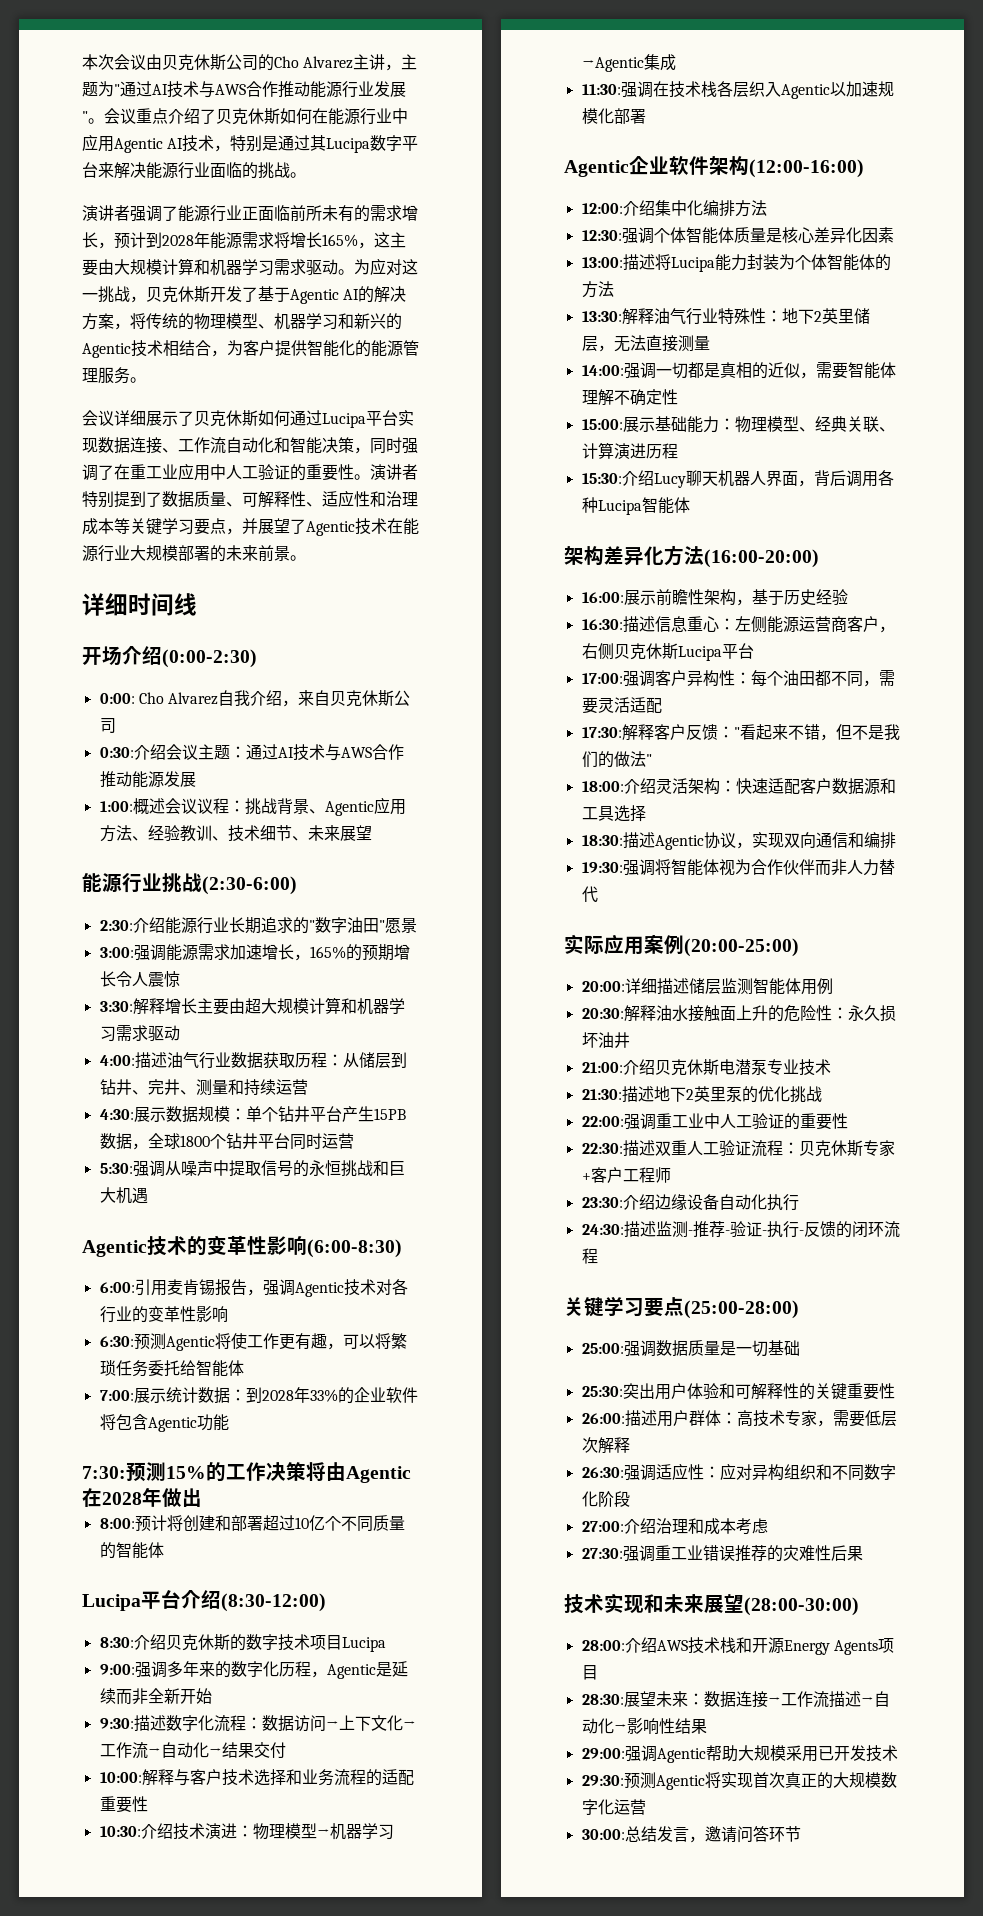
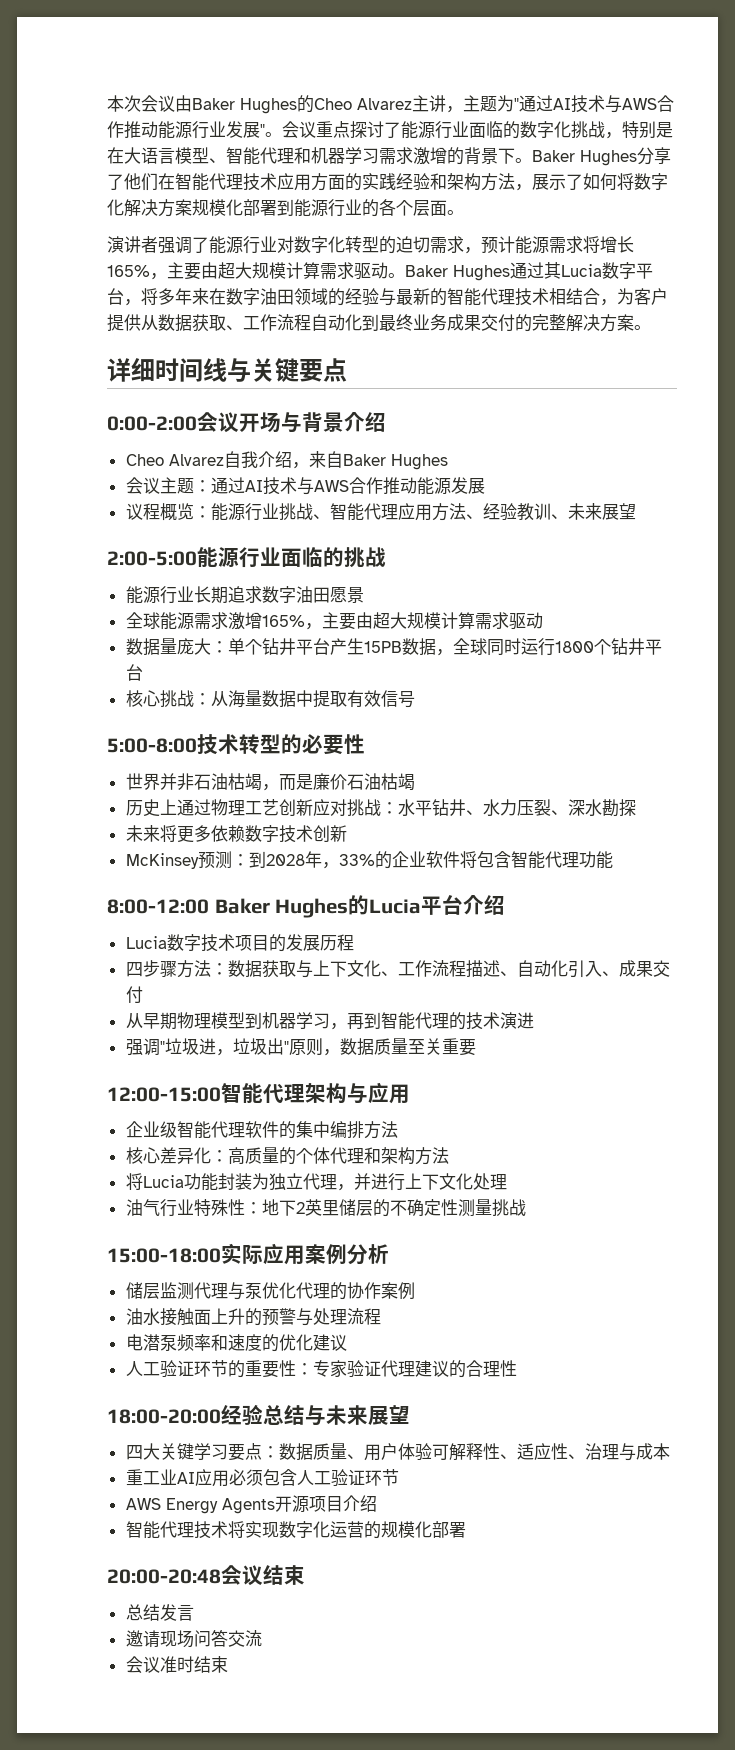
[162,54,299,71] 贝克休斯公司的Cho -> [192,95,352,114] Baker Hughes的Cheo
[168,108,408,125] [82,134,419,153] [82,162,290,179] 介绍了贝克休斯如何在能源行业中应用Agentic AI技术，特别是通过其Lucipa数字平台来解决能源行业面临的挑战 -> [350,121,673,139] [107,147,671,166] [107,173,668,191] [107,199,447,217] 探讨了能源行业面临的数字化挑战，特别是在大语言模型、智能代理和机器学习需求激增的背景下。Baker Hughes分享了他们在智能代理技术应用方面的实践经验和架构方法，展示了如何将数字化解决方案规模化部署到能源行业的各个层面
[242,205,418,222] [82,232,210,249] 正面临前所未有的需求增长，预计到2028年 -> [277,236,515,254] 对数字化转型的迫切需求，预计
[374,232,406,248] [82,258,418,276] [82,286,407,304] [82,313,402,330] [82,343,131,358] 这主要由大规模计算和机器学习需求驱动。为应对这一挑战，贝克休斯开发了基于Agentic AI的解决方案，将传统的物理模型、机器学习和新兴的Agentic -> [167,262,653,281] [107,288,515,306] 主要由超大规模计算需求驱动。Baker Hughes通过其Lucia数字平台，将多年来在数字油田领域的经验与最新的智能代理
[307,340,419,357] [82,367,146,384] [82,410,414,428] [82,437,418,454] [82,463,418,481] [82,490,418,508] [82,518,419,536] [82,545,306,562] [82,593,197,616] [82,646,257,668] [99,692,164,704] 智能化的能源管理服务。 // 会议详细展示了贝克休斯如何通过Lucipa平台实现数据连接、工作流自动化和智能决策，同时强调了在重工业应用中人工验证的重要性。演讲者特别提到了数据质量、可解释性、适应性和治理成本等关键学习要点，并展望了Agentic技术在能源行业大规模部署的未来前景。 // 详细时间线 // 开场介绍(0:00-2:30) // 0:00: Cho -> [141,314,651,332] [107,358,347,382] [107,412,386,433] [125,454,164,466] 从数据获取、工作流程自动化到最终业务成果交付的完整解决方案。 // 详细时间线与关键要点 // 0:00-2:00会议开场与背景介绍 // Cheo
[330,690,411,707] [99,718,116,733] [99,744,166,760] 贝克休斯公司 // 0:30:介绍 -> [342,454,448,470] Baker Hughes //
[99,798,374,816] 1:00:概述会议议程：挑战背景、Agentic -> [125,503,398,521] 议程概览：能源行业挑战、智能代理
[227,825,372,842] [82,873,297,895] [99,917,165,933] 技术细节、未来展望 // 能源行业挑战(2:30-6:00) // 2:30:介绍 -> [567,503,636,520] [107,547,386,568] 未来展望 // 2:00-5:00能源行业面临的挑战 //
[292,917,385,934] 的"数字油田" -> [261,586,330,603] 数字油田
[99,944,410,961] [99,971,180,987] [99,997,405,1015] [99,1026,116,1042] 3:00:强调能源需求加速增长，165%的预期增长令人震惊 // 3:30:解释增长主要由超大规模计算和机器学习 -> [125,612,475,630] 全球能源需求激增165%，主要由超大规模计算
[99,1052,407,1069] [99,1079,308,1096] [99,1106,230,1123] 4:00:描述油气行业数据获取历程：从储层到钻井、完井、测量和持续运营 // 4:30:展示数据规模 -> [125,638,211,656] 数据量庞大
(180, 1141) none -> [486,638,555,656] 同时运行
[289,1133,354,1150] [99,1160,405,1177] [99,1187,148,1204] [82,1235,402,1258] [99,1279,408,1297] [99,1306,228,1323] [99,1333,407,1351] [99,1360,244,1377] [99,1387,230,1404] 同时运营 // 5:30:强调从噪声中提取信号的永恒挑战和巨大机遇 // Agentic技术的变革性影响(6:00-8:30) // 6:00:引用麦肯锡报告，强调Agentic技术对各行业的变革性影响 // 6:30:预测Agentic将使工作更有趣，可以将繁琐任务委托给智能体 // 7:00:展示统计数据 -> [125,690,415,708] [107,734,365,755] [125,773,415,791] [125,799,636,817] [125,825,347,843] [125,851,232,869] // 核心挑战：从海量数据中提取有效信号 // 5:00-8:00技术转型的必要性 // 世界并非石油枯竭，而是廉价石油枯竭 // 历史上通过物理工艺创新应对挑战：水平钻井、水力压裂、深水勘探 // 未来将更多依赖数字技术创新 // McKinsey预测
(310, 1395) none -> [321,862,339,869] ，
[147,1417,197,1432] Agentic -> [510,851,579,869] 智能代理
[82,1462,411,1483] [82,1487,202,1507] [99,1515,405,1532] [99,1542,164,1559] [82,1590,326,1612] [99,1634,386,1652] [99,1661,408,1679] [99,1688,212,1705] [99,1715,416,1732] [99,1742,286,1759] [99,1769,414,1786] [99,1796,148,1813] [99,1823,394,1840] [581,54,676,72] [581,81,894,99] [581,108,646,124] [564,156,864,178] [581,200,767,217] [581,227,894,244] [581,254,891,272] [581,281,614,298] [581,308,654,325] 7:30:预测15%的工作决策将由Agentic在2028年做出 // 8:00:预计将创建和部署超过10亿个不同质量的智能体 // Lucipa平台介绍(8:30-12:00) // 8:30:介绍贝克休斯的数字技术项目Lucipa // 9:00:强调多年来的数字化历程，Agentic是延续而非全新开始 // 9:30:描述数字化流程：数据访问→上下文化→工作流→自动化→结果交付 // 10:00:解释与客户技术选择和业务流程的适配重要性 // 10:30:介绍技术演进：物理模型→机器学习→Agentic集成 // 11:30:强调在技术栈各层织入Agentic以加速规模化部署 // Agentic企业软件架构(12:00-16:00) // 12:00:介绍集中化编排方法 // 12:30:强调个体智能体质量是核心差异化因素 // 13:00:描述将Lucipa能力封装为个体智能体的方法 // 13:30:解释 -> [107,895,506,918] [125,934,354,952] [125,960,670,978] [125,986,143,1004] [125,1012,534,1030] [125,1038,476,1056] [107,1082,410,1104] [125,1121,398,1139] [125,1147,449,1165] [125,1173,507,1191] 8:00-12:00 Baker Hughes的Lucia平台介绍 // Lucia数字技术项目的发展历程 // 四步骤方法：数据获取与上下文化、工作流程描述、自动化引入、成果交付 // 从早期物理模型到机器学习，再到智能代理的技术演进 // 强调"垃圾进，垃圾出"原则，数据质量至关重要 // 12:00-15:00智能代理架构与应用 // 企业级智能代理软件的集中编排方法 // 核心差异化：高质量的个体代理和架构方法 // 将Lucia功能封装为独立代理，并进行上下文化处理 //
[597,335,710,352] [581,362,896,379] [581,389,678,406] [581,416,895,433] [581,442,678,459] [581,470,894,488] [581,497,690,515] [564,545,819,568] [581,589,848,606] [581,616,895,633] [581,643,754,661] [581,670,895,687] [581,697,662,714] [581,724,900,741] [581,751,652,768] [581,778,896,795] [581,805,646,822] [581,832,896,850] [581,859,895,876] [581,886,598,903] [564,934,799,957] [581,978,817,995] ，无法直接测量 // 14:00:强调一切都是真相的近似，需要智能体理解不确定性 // 15:00:展示基础能力：物理模型、经典关联、计算演进历程 // 15:30:介绍Lucy聊天机器人界面，背后调用各种Lucipa智能体 // 架构差异化方法(16:00-20:00) // 16:00:展示前瞻性架构，基于历史经验 // 16:30:描述信息重心：左侧能源运营商客户，右侧贝克休斯Lucipa平台 // 17:00:强调客户异构性：每个油田都不同，需要灵活适配 // 17:30:解释客户反馈："看起来不错，但不是我们的做法" // 18:00:介绍灵活架构：快速适配客户数据源和工具选择 // 18:30:描述Agentic协议，实现双向通信和编排 // 19:30:强调将智能体视为合作伙伴而非人力替代 // 实际应用案例(20:00-25:00) // 20:00:详细描述储层监测智能体用 -> [372,1199,526,1217] [107,1243,389,1265] [125,1282,398,1300] 的不确定性测量挑战 // 15:00-18:00实际应用案例分析 // 储层监测代理与泵优化代理的协作案
[581,1005,656,1022] 20:30:解释 -> (415, 1291) none
[783,1005,896,1022] [581,1032,630,1048] [581,1059,831,1076] [581,1086,822,1103] [581,1113,848,1130] [581,1140,895,1157] [581,1167,671,1183] [581,1194,799,1211] [581,1221,900,1238] [581,1248,598,1264] [564,1296,799,1319] [581,1340,800,1357] [581,1383,655,1399] 危险性：永久损坏油井 // 21:00:介绍贝克休斯电潜泵专业技术 // 21:30:描述地下2英里泵的优化挑战 // 22:00:强调重工业中人工验证的重要性 // 22:30:描述双重人工验证流程：贝克休斯专家+客户工程师 // 23:30:介绍边缘设备自动化执行 // 24:30:描述监测-推荐-验证-执行-反馈的闭环流程 // 关键学习要点(25:00-28:00) // 25:00:强调数据质量是一切基础 // 25:30:突出 -> [261,1308,381,1326] [125,1334,347,1352] [125,1360,517,1378] [107,1404,410,1426] [125,1443,364,1461] 预警与处理流程 // 电潜泵频率和速度的优化建议 // 人工验证环节的重要性：专家验证代理建议的合理性 // 18:00-20:00经验总结与未来展望 // 四大关键学习要点：数据质量、
[718,1383,895,1400] [581,1410,897,1427] [581,1437,630,1454] [581,1463,896,1481] [581,1491,630,1507] [581,1518,768,1535] [581,1545,863,1562] [564,1593,859,1616] [581,1637,894,1655] [581,1665,598,1680] [581,1691,890,1708] [581,1718,707,1735] [581,1745,898,1763] [581,1772,897,1790] [581,1799,646,1815] [581,1826,801,1843] 和可解释性的关键重要性 // 26:00:描述用户群体：高技术专家，需要低层次解释 // 26:30:强调适应性：应对异构组织和不同数字化阶段 // 27:00:介绍治理和成本考虑 // 27:30:强调重工业错误推荐的灾难性后果 // 技术实现和未来展望(28:00-30:00) // 28:00:介绍AWS技术栈和开源Energy Agents项目 // 28:30:展望未来：数据连接→工作流描述→自动化→影响性结果 // 29:00:强调Agentic帮助大规模采用已开发技术 // 29:30:预测Agentic将实现首次真正的大规模数字化运营 // 30:00:总结发言，邀请问答环节 -> [431,1443,670,1461] [125,1469,399,1487] [125,1495,377,1514] [125,1521,466,1539] [107,1565,305,1586] [125,1604,194,1621] [125,1629,262,1648] [125,1656,228,1673] 可解释性、适应性、治理与成本 // 重工业AI应用必须包含人工验证环节 // AWS Energy Agents开源项目介绍 // 智能代理技术将实现数字化运营的规模化部署 // 20:00-20:48会议结束 // 总结发言 // 邀请现场问答交流 // 会议准时结束

